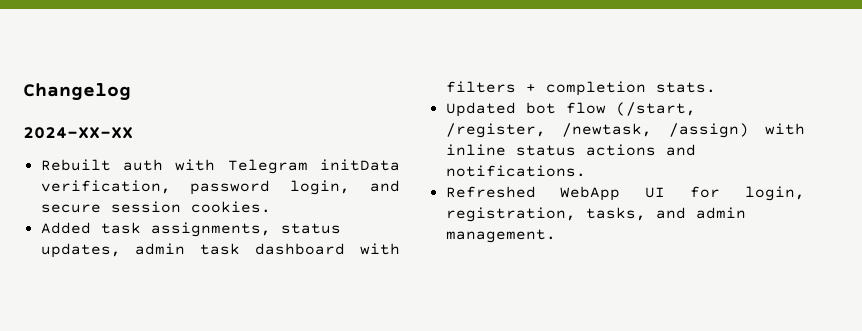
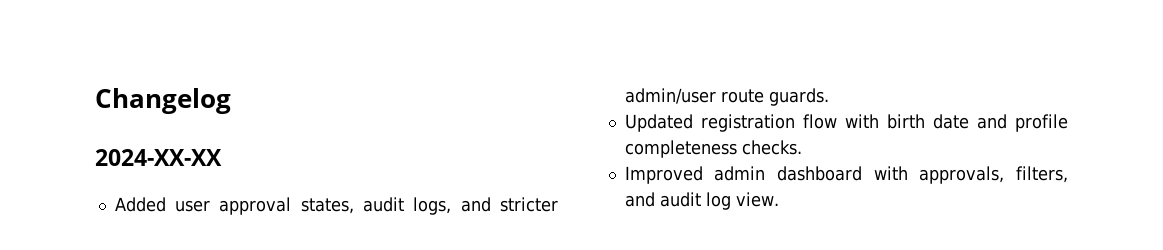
[40,159,400,174] [40,180,400,195] [40,201,271,213] [40,222,341,237] [40,243,400,258] [445,81,716,96] [445,102,696,117] [445,123,805,138] [445,144,696,156] [445,165,586,177] [445,186,805,201] [445,207,746,222] [445,229,556,243] Rebuilt auth with Telegram initData verification, password login, and secure session cookies. // Added task assignments, status updates, admin task dashboard with filters + completion stats. // Updated bot flow (/start, /register, /newtask, /assign) with inline status actions and notifications. // Refreshed WebApp UI for login, registration, tasks, and admin management. -> [114,197,558,215] [624,88,829,106] [624,114,1068,132] [624,140,802,158] [624,166,1068,184] [624,192,779,210] Added user approval states, audit logs, and stricter admin/user route guards. // Updated registration flow with birth date and profile completeness checks. // Improved admin dashboard with approvals, filters, and audit log view.

